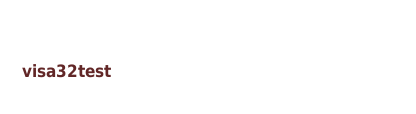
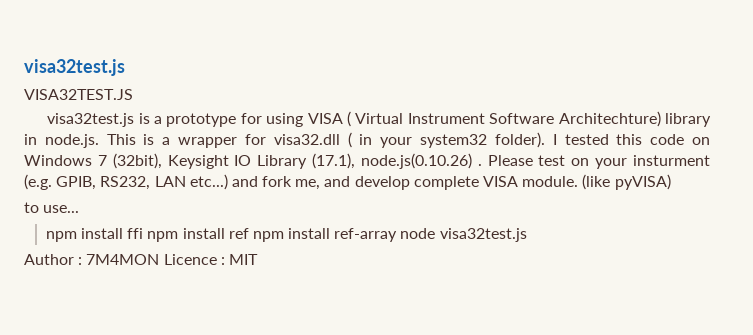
[22,64,111,78] visa32test -> [24,59,125,76] [24,89,133,100] [47,111,711,127] [24,132,711,148] [24,153,710,169] [24,174,671,190] [24,202,80,213] [45,228,527,242] [24,254,258,265] visa32test.js // VISA32TEST.JS // visa32test.js is a prototype for using VISA ( Virtual Instrument Software Architechture) library in node.js. This is a wrapper for visa32.dll ( in your system32 folder). I tested this code on Windows 7 (32bit), Keysight IO Library (17.1), node.js(0.10.26) . Please test on your insturment (e.g. GPIB, RS232, LAN etc...) and fork me, and develop complete VISA module. (like pyVISA) // to use... // npm install ffi npm install ref npm install ref-array node visa32test.js // Author : 7M4MON Licence : MIT

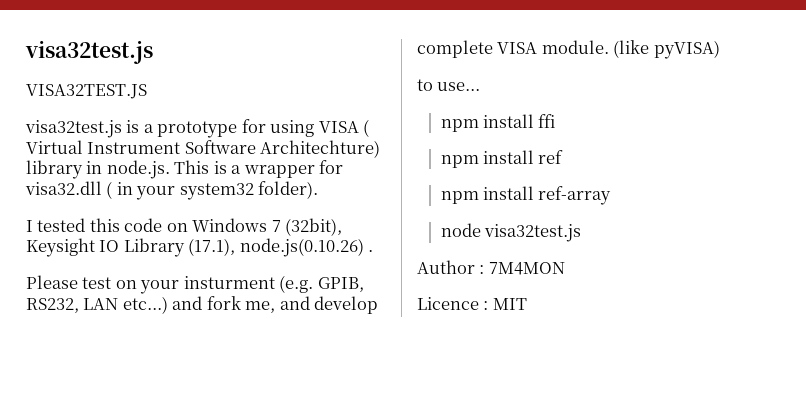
(545, 140) none -> (319, 190) //
(482, 165) none -> (374, 250) //
(144, 233) none -> (556, 121) //
(249, 233) none -> (564, 157) //
(398, 235) none -> (612, 195) //
(160, 259) none -> (565, 268) //

